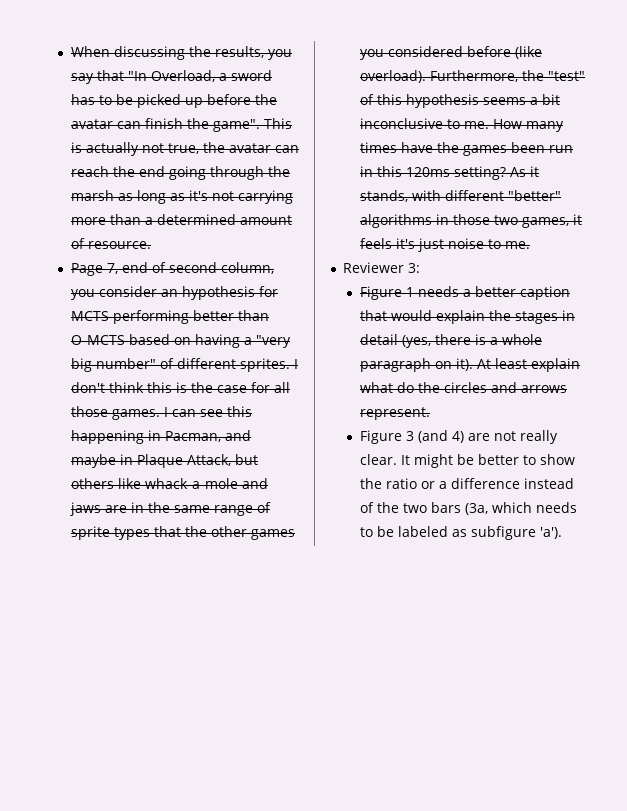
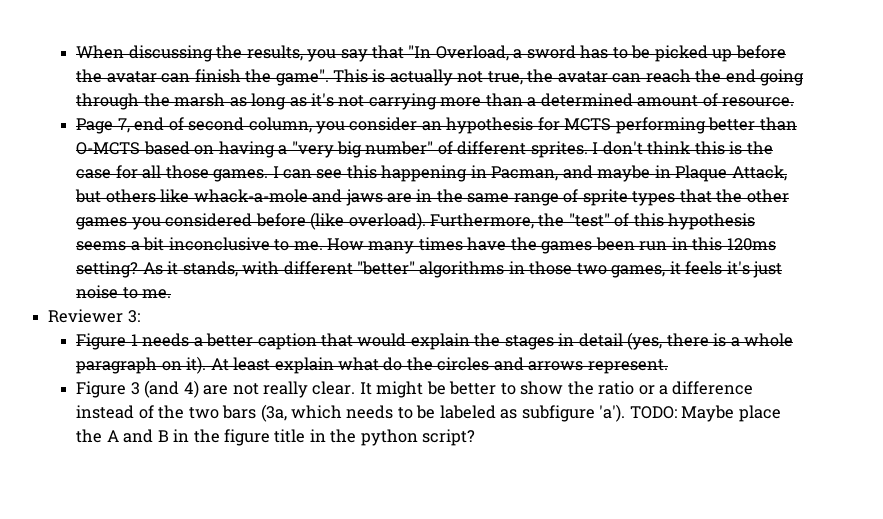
(562, 533) none -> [629,405,781,422] [76,429,476,446] TODO: Maybe place the A and B in the figure title in the python script?

